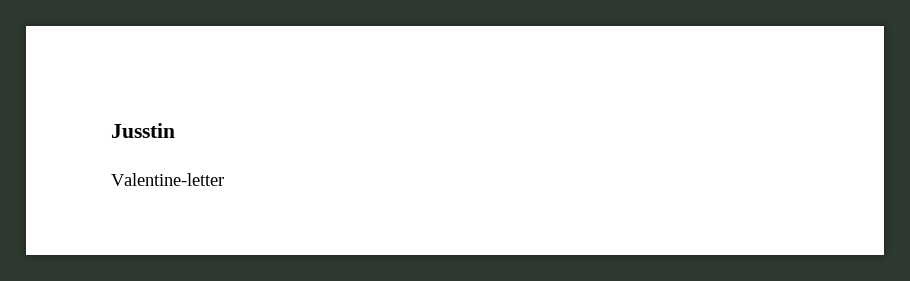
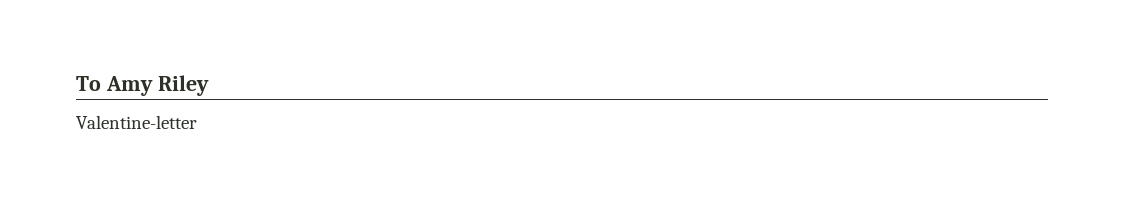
[111,123,175,138] Jusstin -> [76,75,209,96] To Amy Riley

